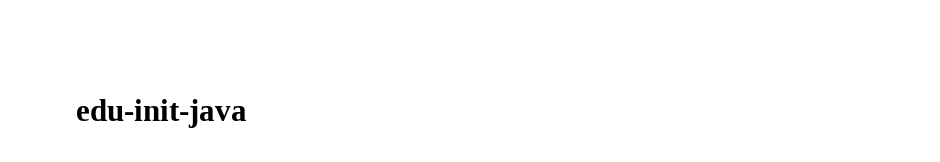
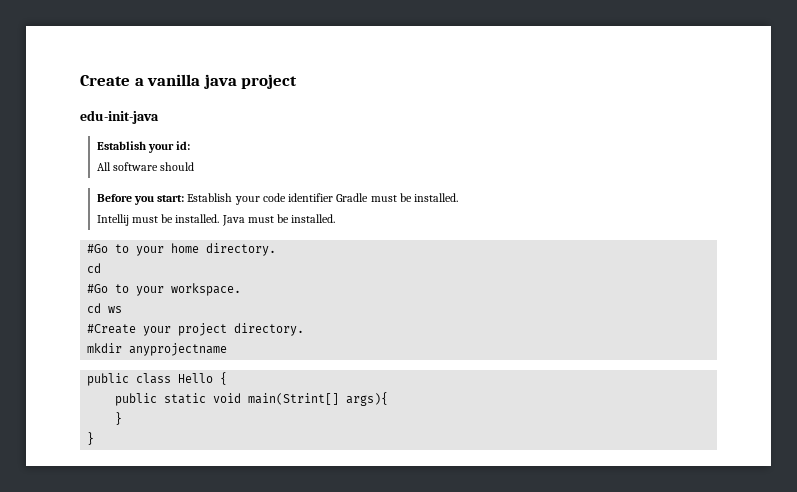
[76,99,247,128] edu-init-java -> [80,74,298,89] [80,110,159,124] [96,141,191,153] [96,162,195,171] [96,193,459,205] [96,214,336,226] [87,243,277,256] [87,263,102,273] [87,283,242,296] [87,303,123,313] [87,323,305,336] [87,343,228,356] [87,372,228,386] [115,392,389,406] [115,412,123,425] [87,432,95,445] Create a vanilla java project // edu-init-java // Establish your id: // All software should // Before you start: Establish your code identifier Gradle must be installed. // Intellij must be installed. Java must be installed. // #Go to your home directory. // cd // #Go to your workspace. // cd ws // #Create your project directory. // mkdir anyprojectname // public class Hello { // public static void main(Strint[] args){ // } // }

